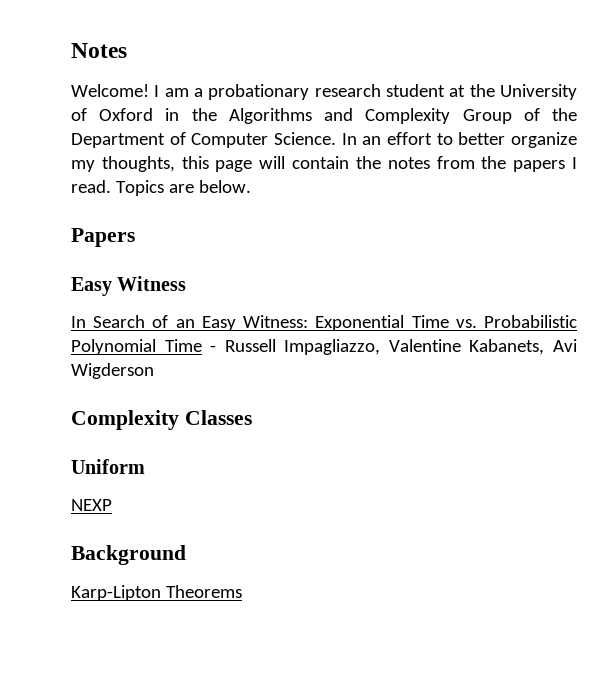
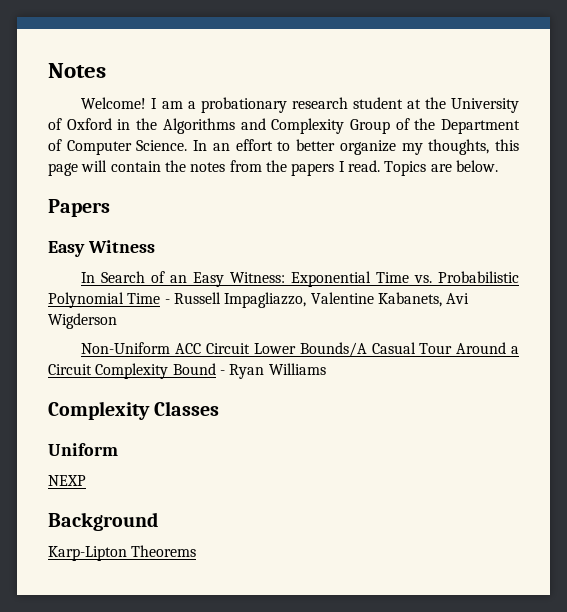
(154, 371) none -> [81,342,519,357] [48,363,326,379] // Non-Uniform ACC Circuit Lower Bounds/A Casual Tour Around a Circuit Complexity Bound - Ryan Williams

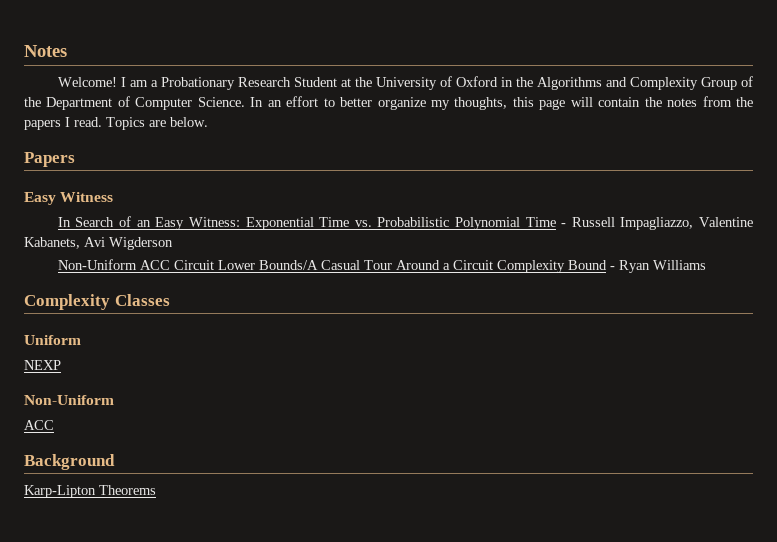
[200,97,403,113] probationary research student -> [160,77,337,90] Probationary Research Student
(86, 480) none -> [24,395,114,405] [24,420,54,430] // Non-Uniform // ACC

